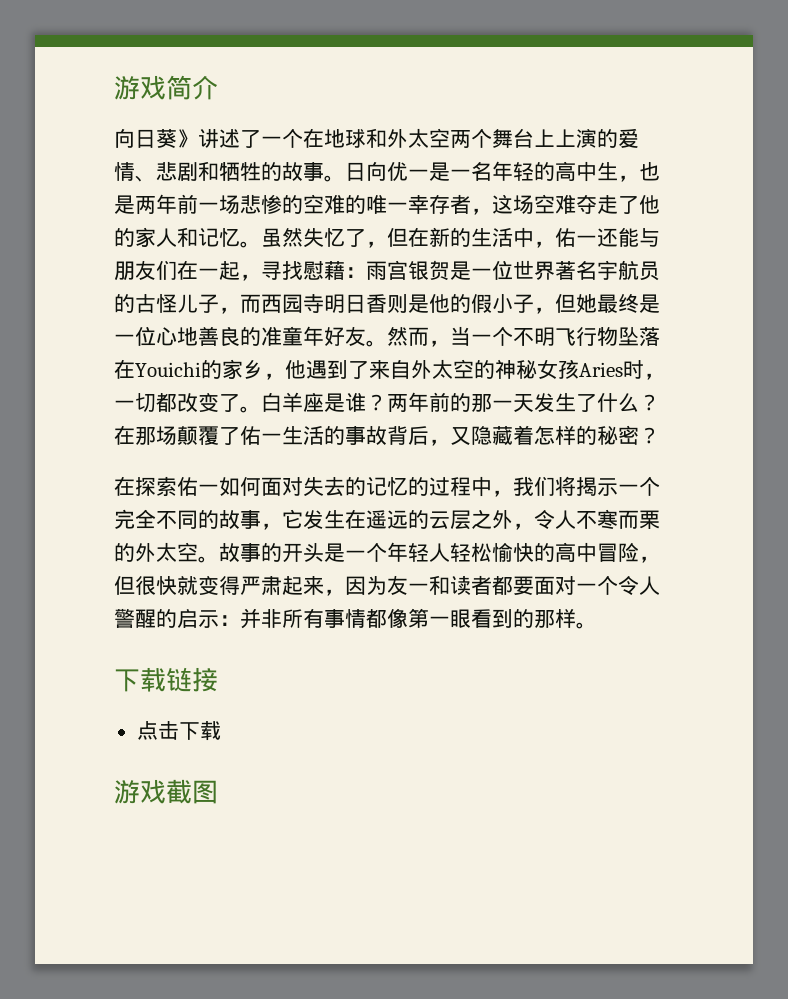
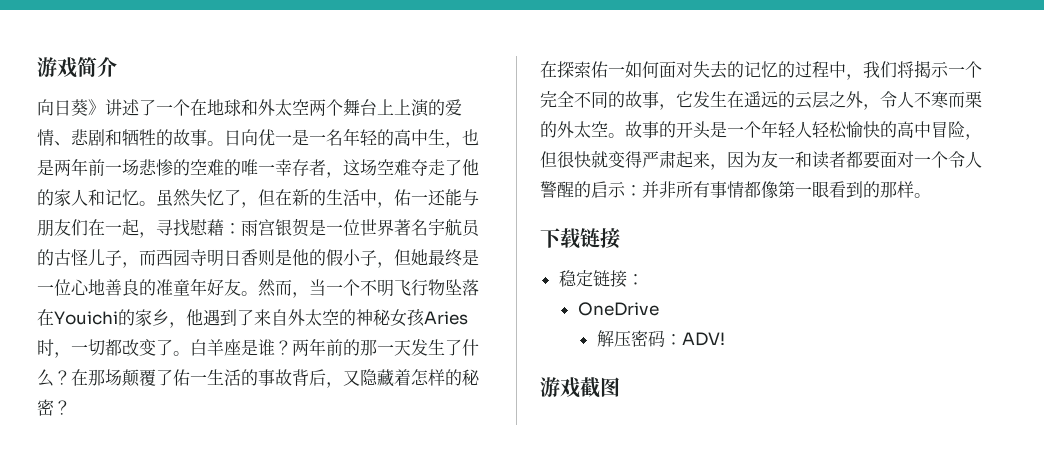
[136,721,221,741] 点击下载 -> [558,270,644,288] [577,302,659,316] [596,330,725,347] 稳定链接： // OneDrive // 解压密码：ADV!

